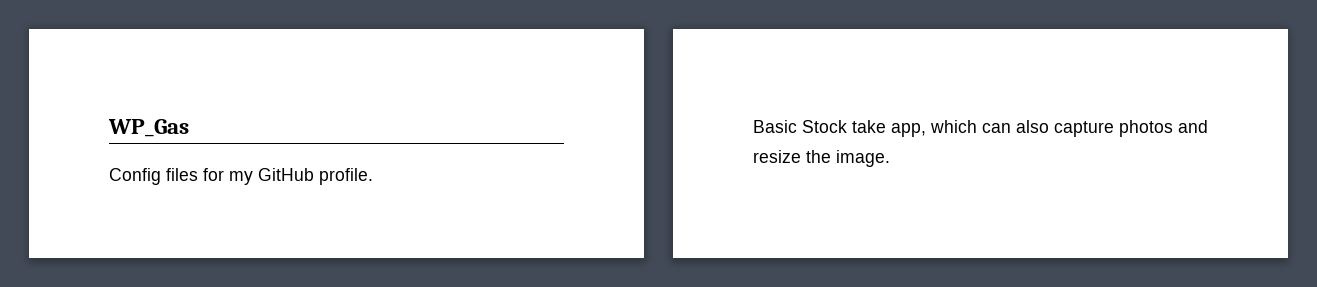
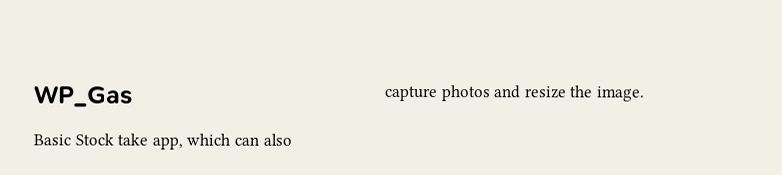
[109,168,373,185] // Config files for my GitHub profile. -> (133, 96) none

